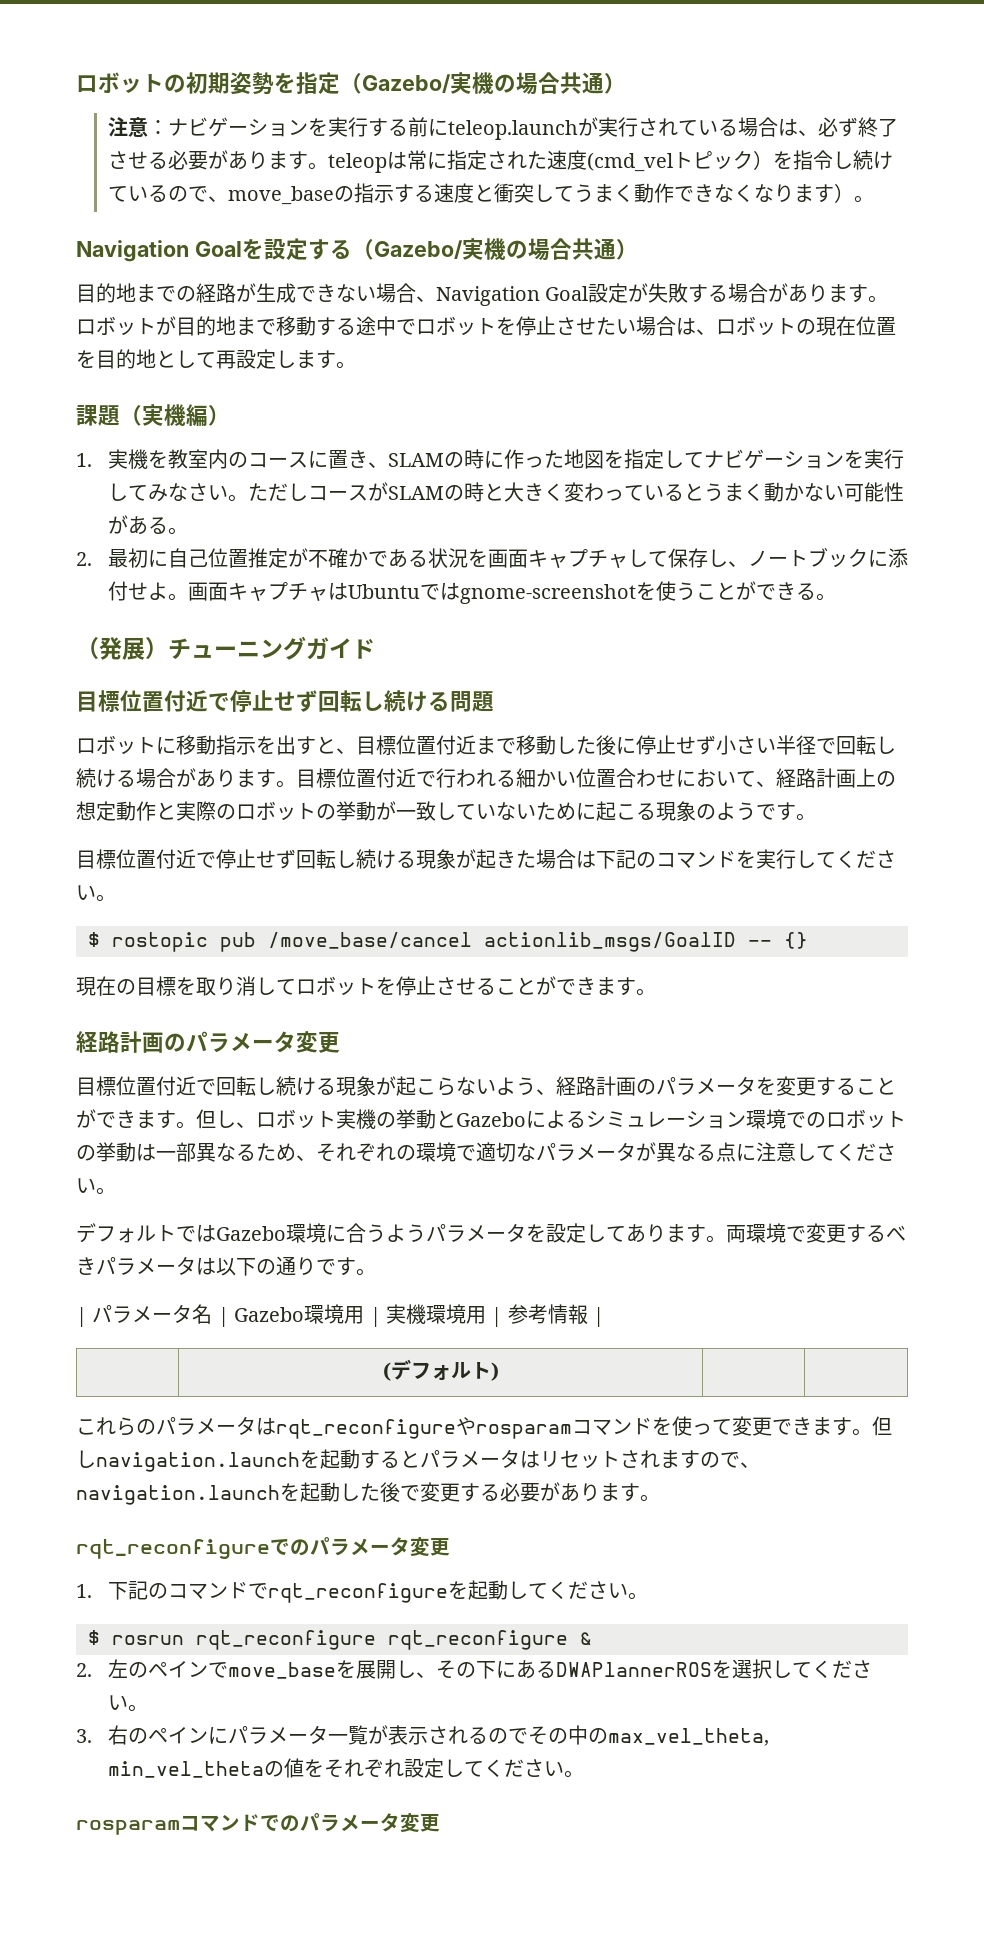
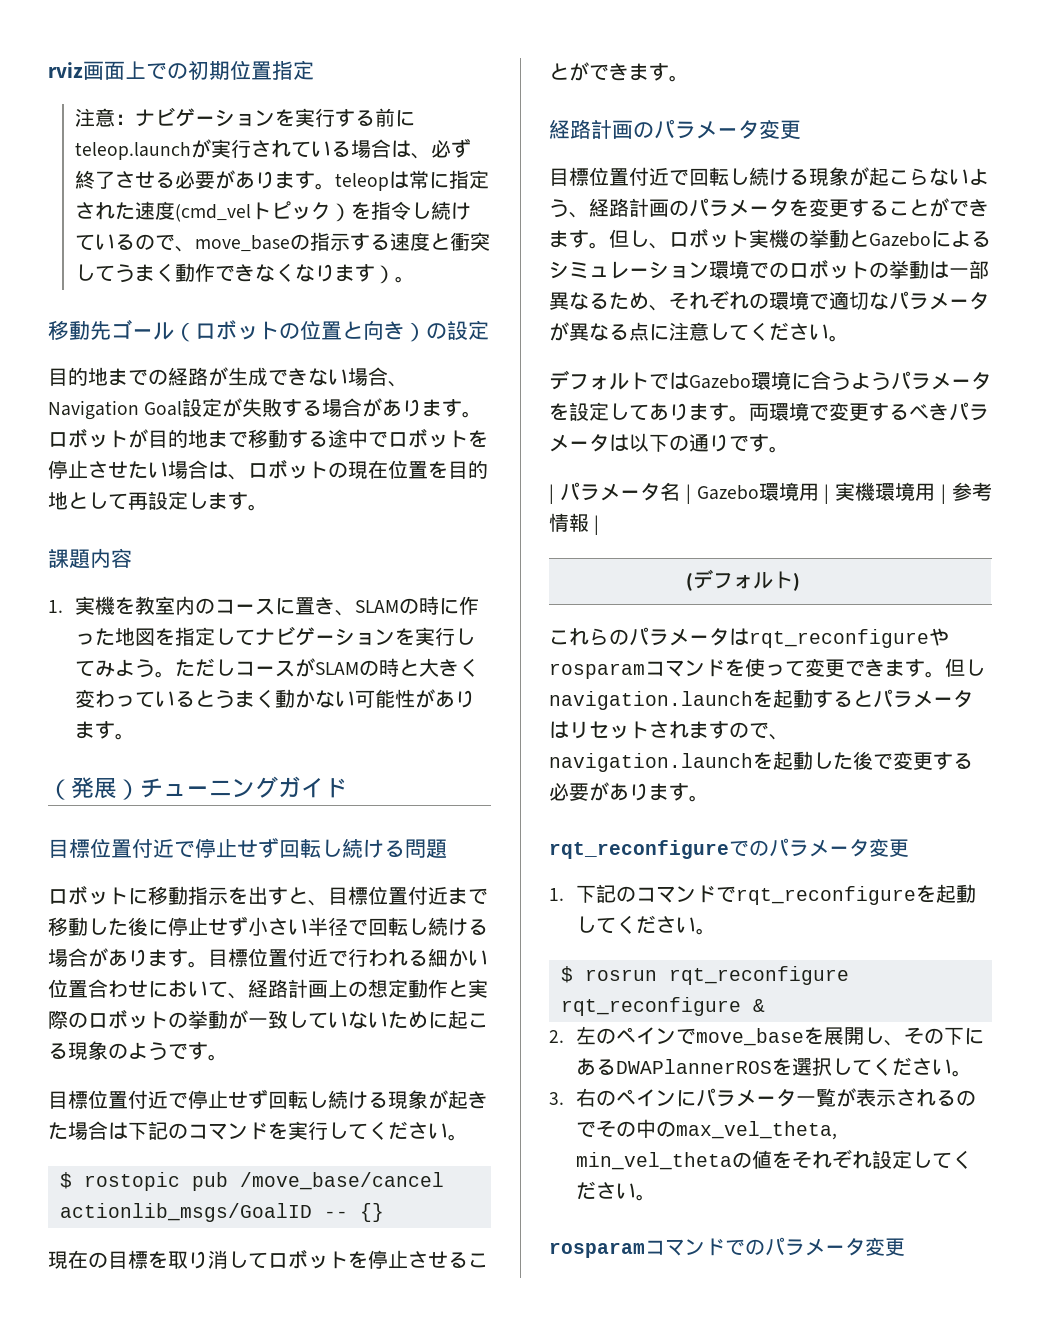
[76,72,626,95] ロボットの初期姿勢を指定（Gazebo/実機の場合共通） -> [48,60,314,80] rviz画面上での初期位置指定
[76,238,638,262] Navigation Goalを設定する（Gazebo/実機の場合共通） -> [48,319,489,342] 移動先ゴール（ロボットの位置と向き）の設定
[120,404,230,426] （実機編） -> [90,548,132,568] 内容
[167,483,228,501] なさい -> [115,659,156,678] よう
[147,517,188,535] [76,547,908,568] [107,581,816,604] る。 // 2.最初に自己位置推定が不確かである状況を画面キャプチャして保存し、ノートブックに添付せよ。画面キャプチャはUbuntuではgnome-screenshotを使うことができる -> [455,690,476,708] [75,721,116,739] ります

